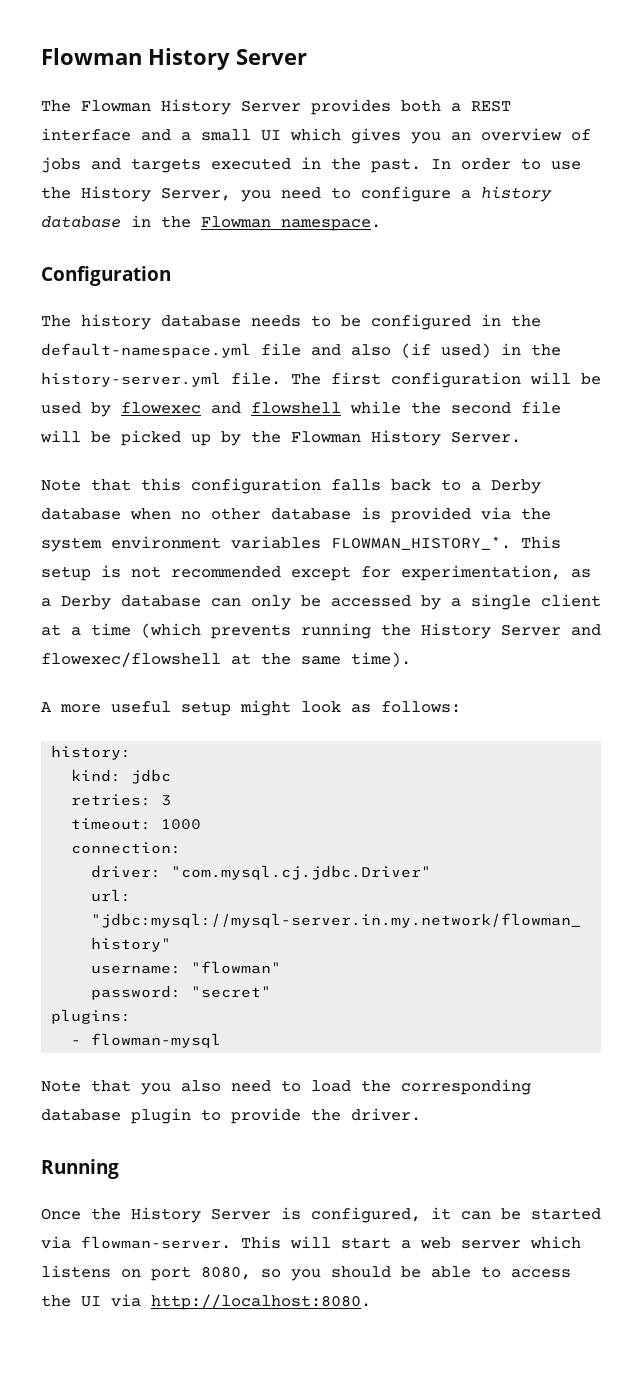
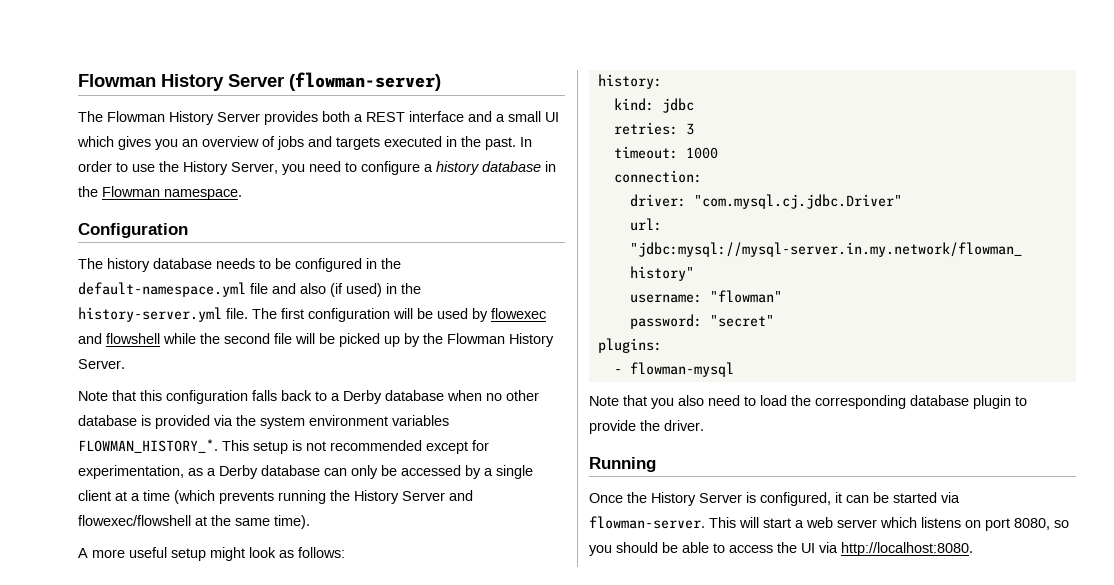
[41,48,307,70] Flowman History Server -> [78,72,441,91] Flowman History Server (flowman-server)

